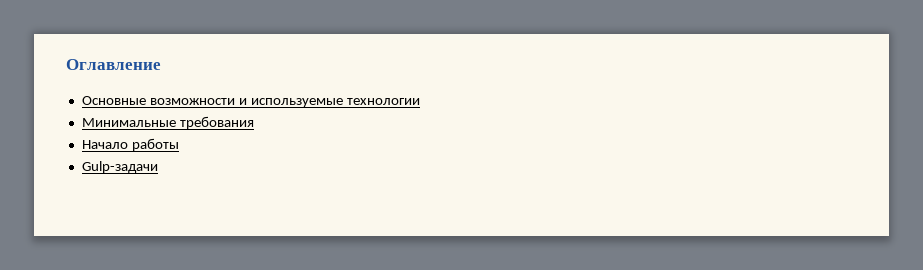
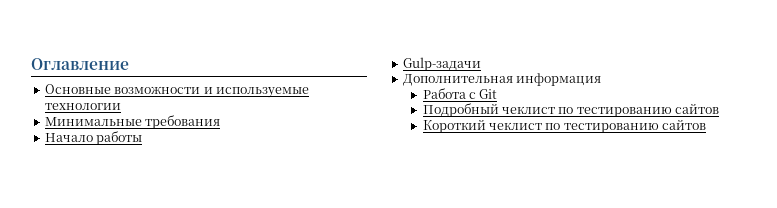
(158, 167) none -> [402,73,602,86] [422,88,498,99] [422,103,720,117] [422,119,707,133] // Дополнительная информация // Работа с Git // Подробный чеклист по тестированию сайтов // Короткий чеклист по тестированию сайтов

